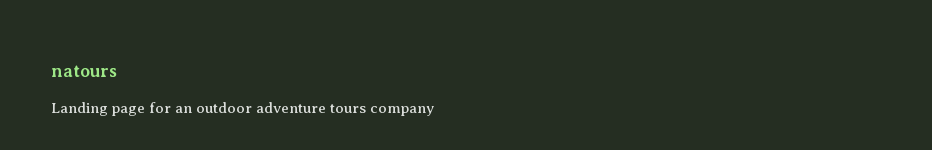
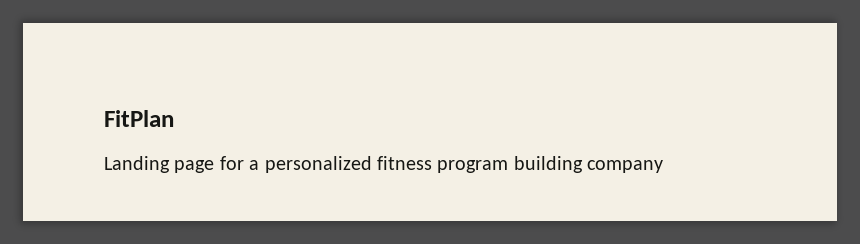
[51,65,117,77] natours -> [104,110,174,127] FitPlan
[175,102,367,113] an outdoor adventure tours -> [249,156,583,173] a personalized fitness program building

